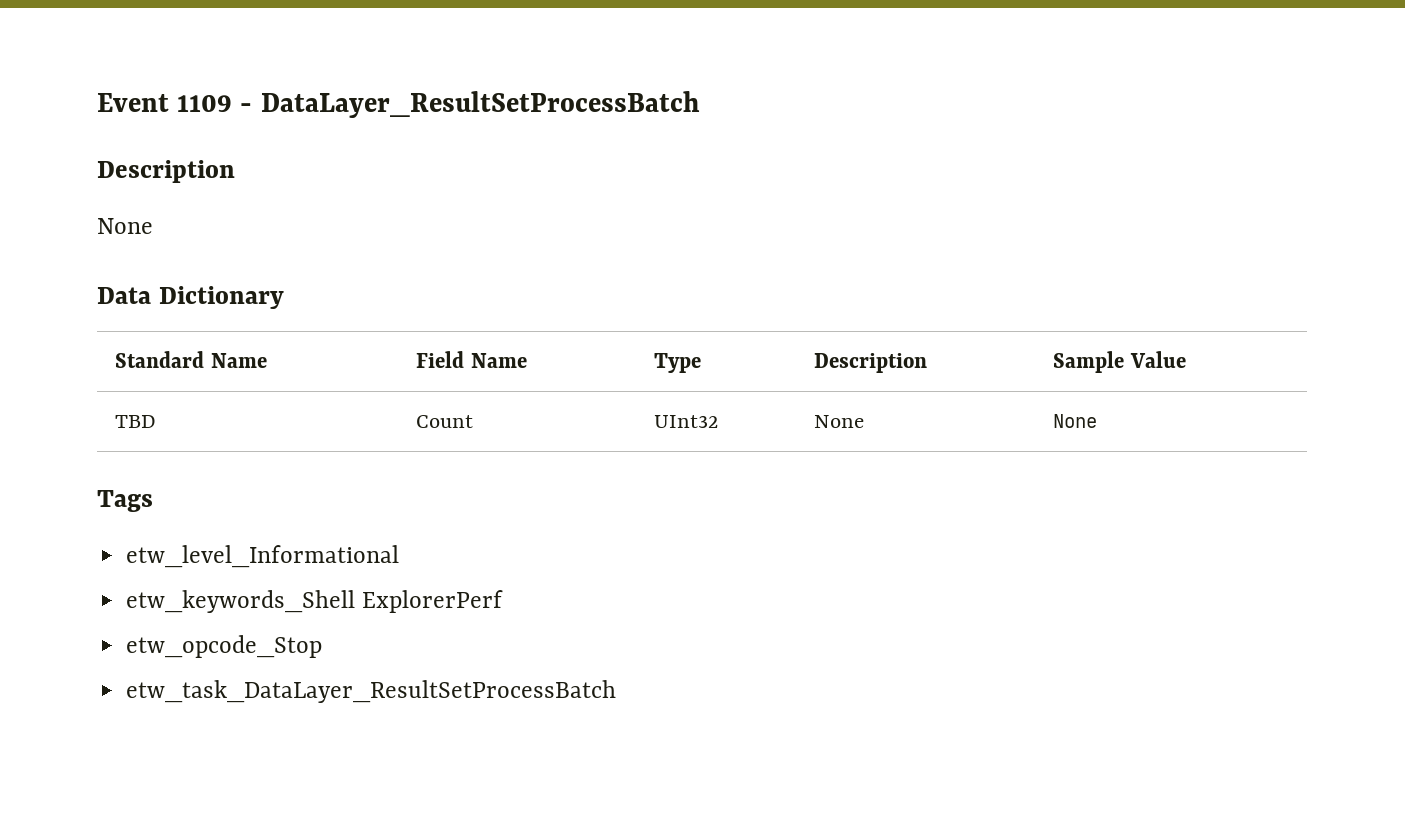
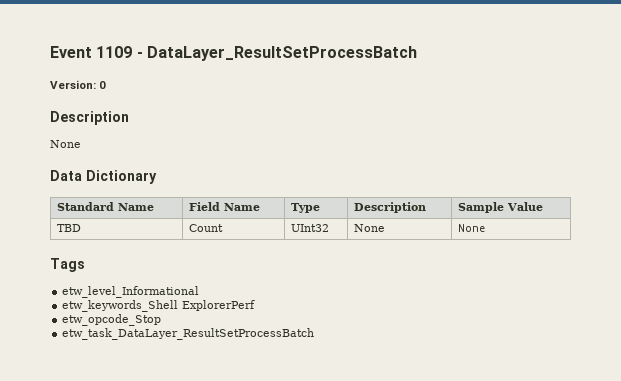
(700, 104) none -> [50,80,107,89] // Version: 0

